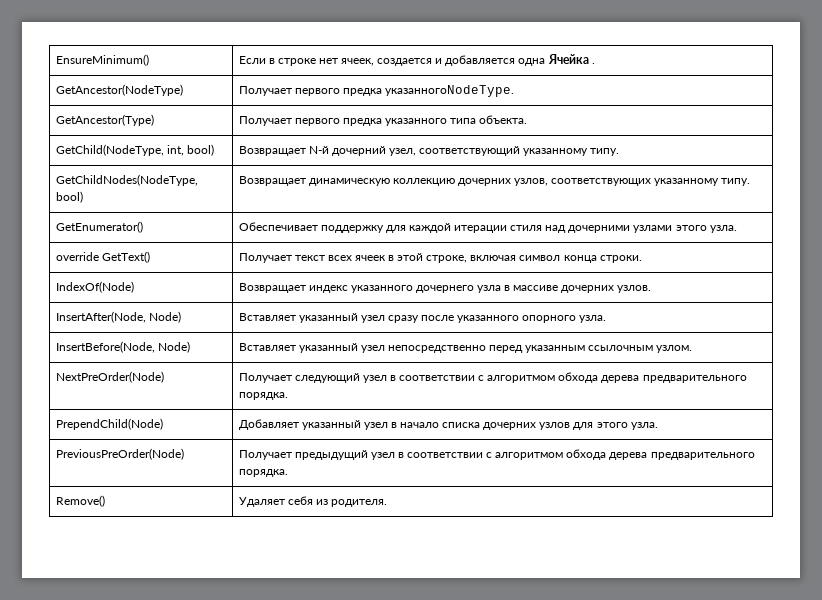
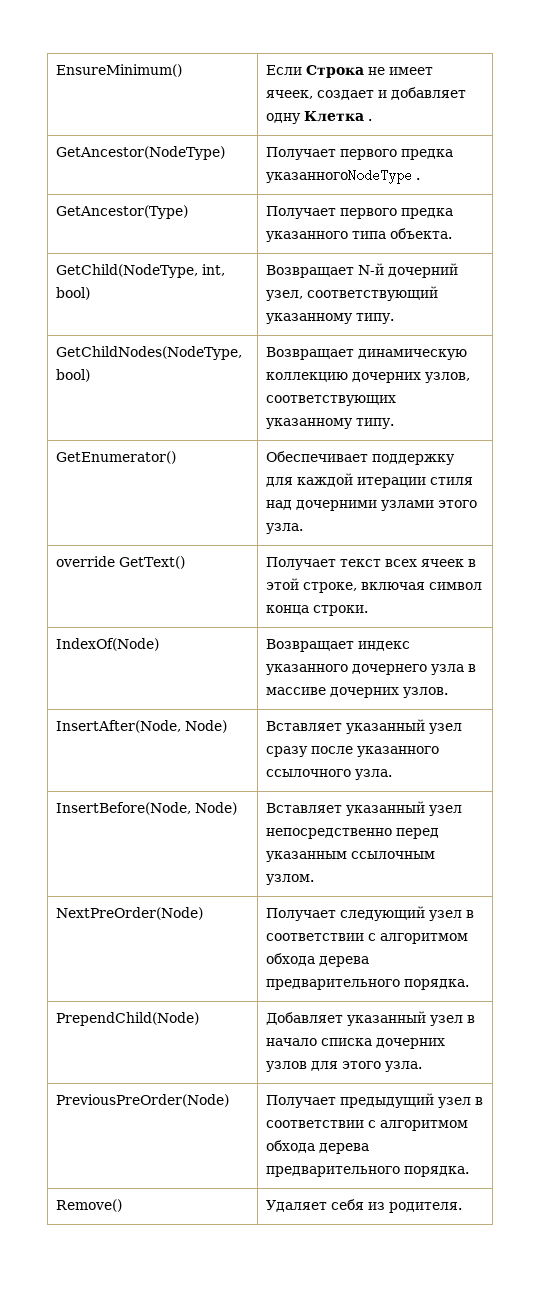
[268,54,589,66] в строке нет ячеек, создается и добавляется одна Ячейка -> [306,65,434,78] [266,87,467,100] [266,111,365,124] Строка не имеет ячеек, создает и добавляет одну Клетка
[384,85,514,97] указанногоNodeType. -> [266,169,421,184] указанногоNodeType .
[522,315,577,323] опорного -> [266,769,352,777] ссылочного

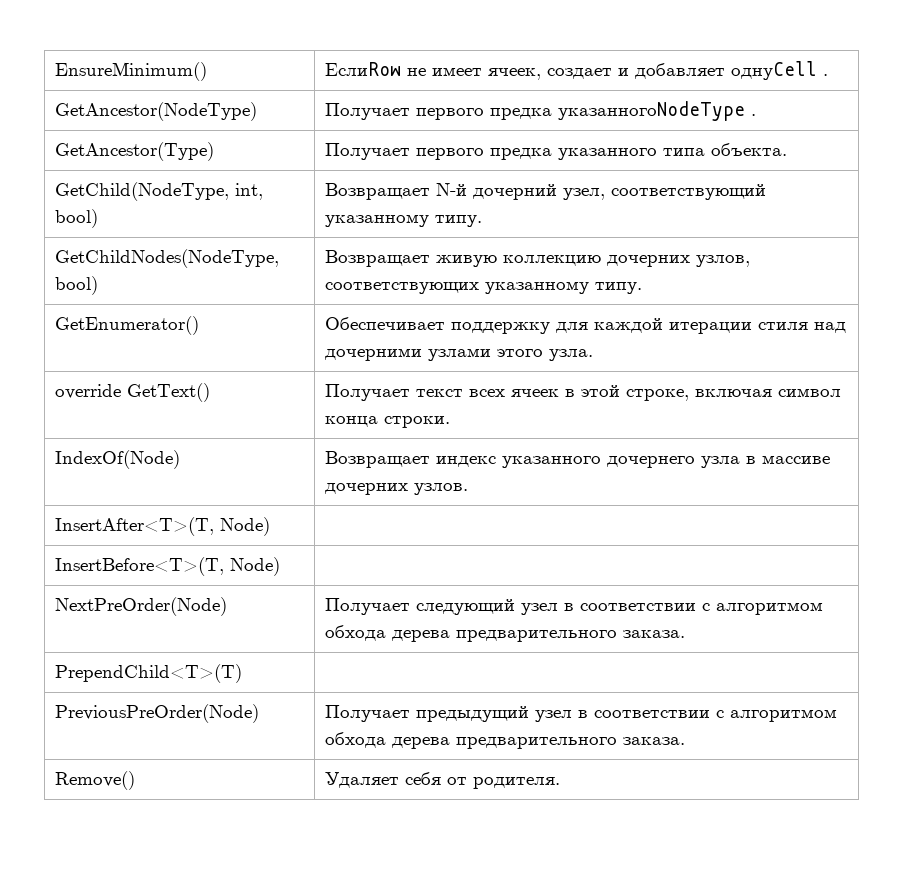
[266,65,365,78] Если Строка -> [325,62,402,76] ЕслиRow
[266,111,365,124] одну Клетка -> [731,61,818,80] однуCell
[358,349,468,360] динамическую -> [436,255,498,267] живую
[56,720,228,733] [266,719,463,734] [266,746,440,757] [266,769,393,780] [56,802,238,815] [266,801,463,816] [266,828,440,839] [266,851,436,862] [266,874,315,885] InsertAfter(Node, Node) | Вставляет указанный узел сразу после указанного ссылочного узла. // InsertBefore(Node, Node) | Вставляет указанный узел непосредственно перед указанным ссылочным узлом. -> [55,517,271,536] [55,557,281,576] InsertAfter<T>(T, Node) | // InsertBefore<T>(T, Node) |
[404,979,470,990] [56,1012,200,1026] [266,1011,476,1026] [266,1038,446,1049] [266,1061,423,1072] порядка. // PrependChild(Node) | Добавляет указанный узел в начало списка дочерних узлов для этого узла. -> [623,630,686,638] [55,664,243,683] заказа. // PrependChild<T>(T) |
[404,1166,470,1177] порядка. -> [623,737,686,745] заказа.
[368,1202,386,1210] из -> [447,777,468,785] от

